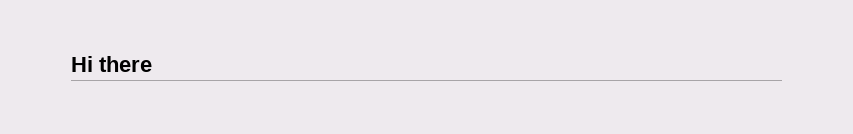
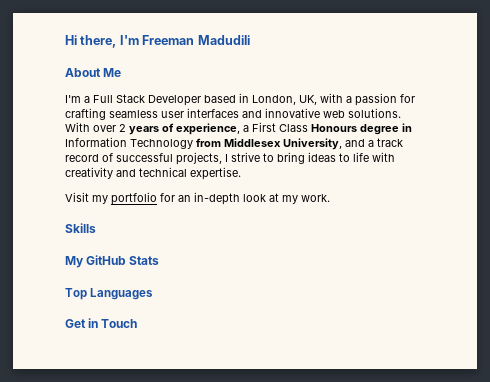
[99,56,152,72] there -> [80,35,250,48] [65,68,122,77] [65,93,415,106] [65,108,401,120] [65,122,412,135] [65,137,403,150] [65,152,395,165] [65,167,241,180] [65,192,330,205] [65,223,96,233] [65,255,160,268] [65,288,154,300] [65,318,138,328] there, I'm Freeman Madudili // About Me // I'm a Full Stack Developer based in London, UK, with a passion for crafting seamless user interfaces and innovative web solutions. With over 2 years of experience, a First Class Honours degree in Information Technology from Middlesex University, and a track record of successful projects, I strive to bring ideas to life with creativity and technical expertise. // Visit my portfolio for an in-depth look at my work. // Skills // My GitHub Stats // Top Languages // Get in Touch

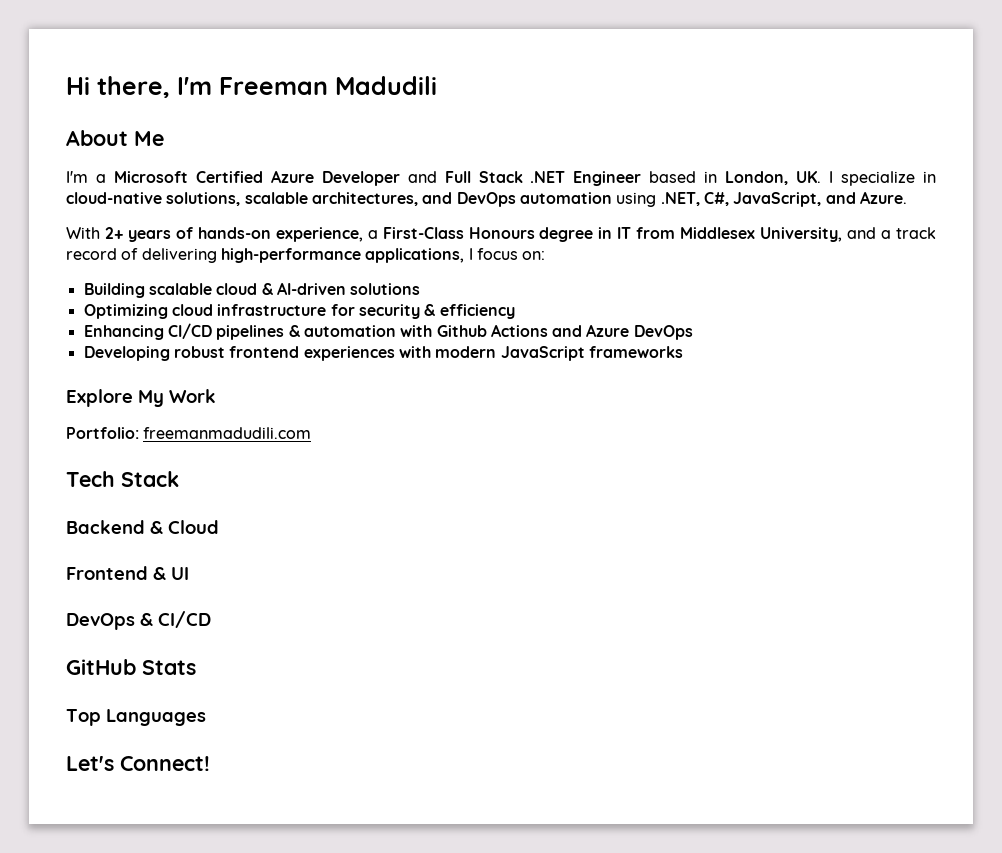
[93,93,415,106] [65,108,401,120] [65,122,126,132] Full Stack Developer based in London, UK, with a passion for crafting seamless user interfaces and innovative web solutions. With over 2 -> [113,170,937,186] [66,191,907,207] [66,227,123,239] Microsoft Certified Azure Developer and Full Stack .NET Engineer based in London, UK. I specialize in cloud-native solutions, scalable architectures, and DevOps automation using .NET, C#, JavaScript, and Azure. // With 2+
(174, 127) none -> [197,227,271,239] hands-on
[252,122,308,132] First Class -> [382,227,464,239] First-Class
[65,137,193,149] Information Technology -> [617,227,632,239] IT
[116,152,395,165] [65,167,241,180] [65,192,330,205] [65,223,96,233] [65,256,84,268] successful projects, I strive to bring ideas to life with creativity and technical expertise. // Visit my portfolio for an in-depth look at my work. // Skills // My -> [141,248,546,263] [83,282,421,298] [83,304,515,319] [83,323,693,340] [83,346,683,361] [66,389,216,407] [66,427,312,439] [66,471,179,487] [66,520,219,534] [66,566,189,580] [66,611,211,630] delivering high-performance applications, I focus on: // Building scalable cloud & AI-driven solutions // Optimizing cloud infrastructure for security & efficiency // Enhancing CI/CD pipelines & automation with Github Actions and Azure DevOps // Developing robust frontend experiences with modern JavaScript frameworks // Explore My Work // Portfolio: freemanmadudili.com // Tech Stack // Backend & Cloud // Frontend & UI // DevOps & CI/CD //
[65,318,138,328] Get in Touch -> [66,756,210,771] Let's Connect!

